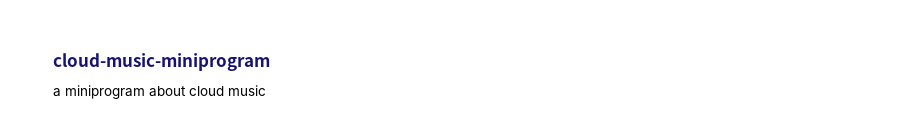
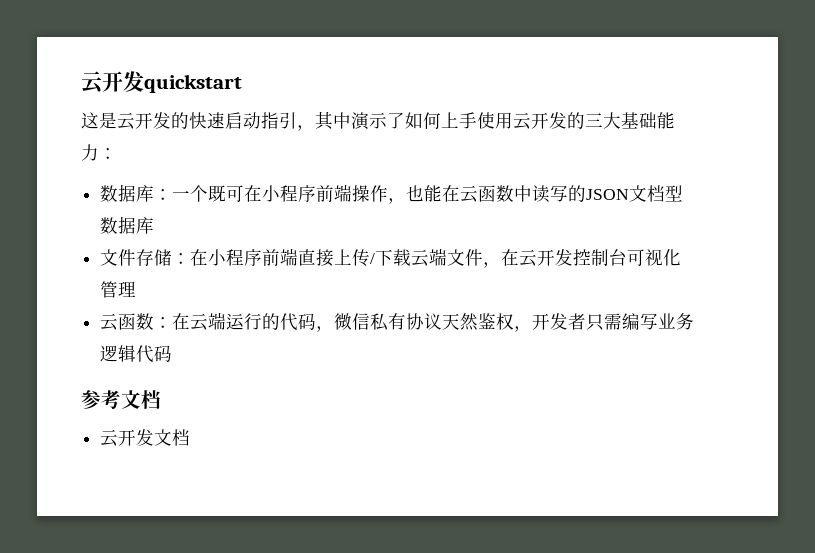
[53,53,270,71] [53,85,266,99] cloud-music-miniprogram // a miniprogram about cloud music -> [81,71,242,94] [81,111,675,131] [81,144,117,161] [100,184,684,204] [100,216,155,234] [100,248,682,268] [100,281,137,298] [100,312,695,332] [100,345,173,363] [81,390,161,409] [100,429,191,447] 云开发quickstart // 这是云开发的快速启动指引，其中演示了如何上手使用云开发的三大基础能力： // 数据库：一个既可在小程序前端操作，也能在云函数中读写的JSON文档型数据库 // 文件存储：在小程序前端直接上传/下载云端文件，在云开发控制台可视化管理 // 云函数：在云端运行的代码，微信私有协议天然鉴权，开发者只需编写业务逻辑代码 // 参考文档 // 云开发文档

